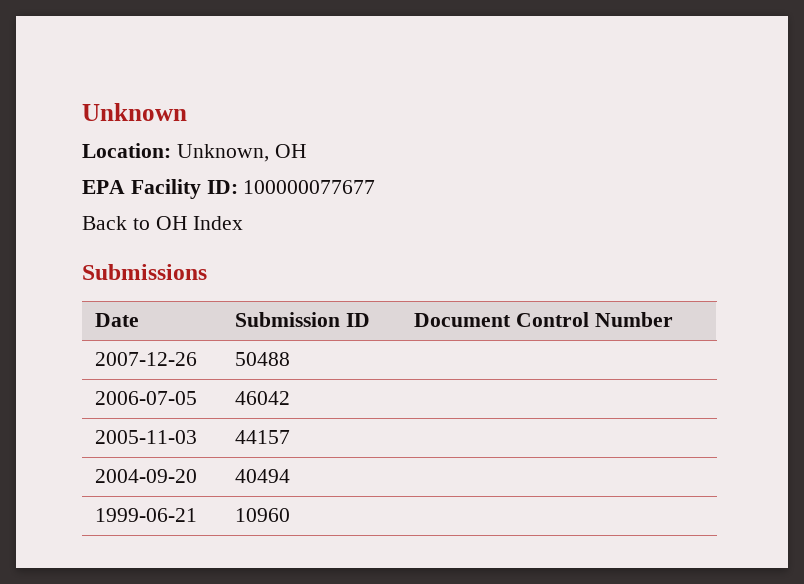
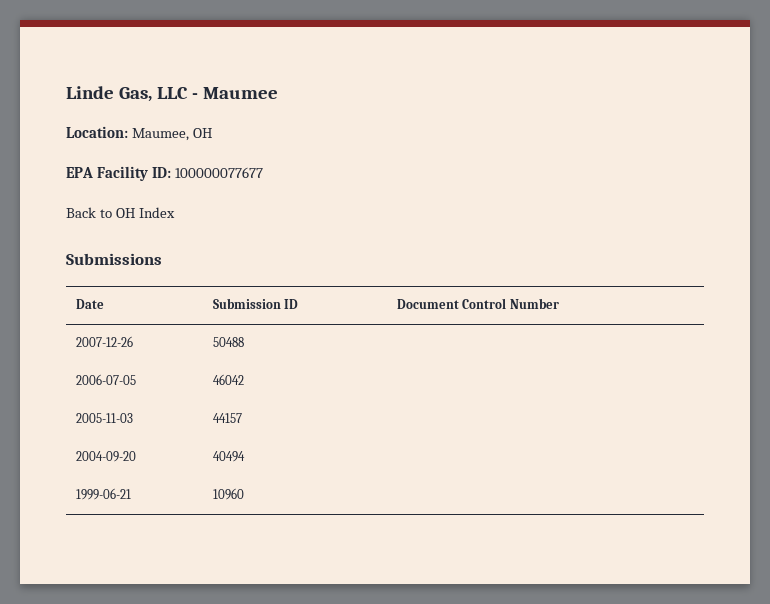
[82,103,187,121] Unknown -> [66,86,278,102] Linde Gas, LLC - Maumee
[176,144,269,162] Unknown, -> [131,128,189,141] Maumee,

